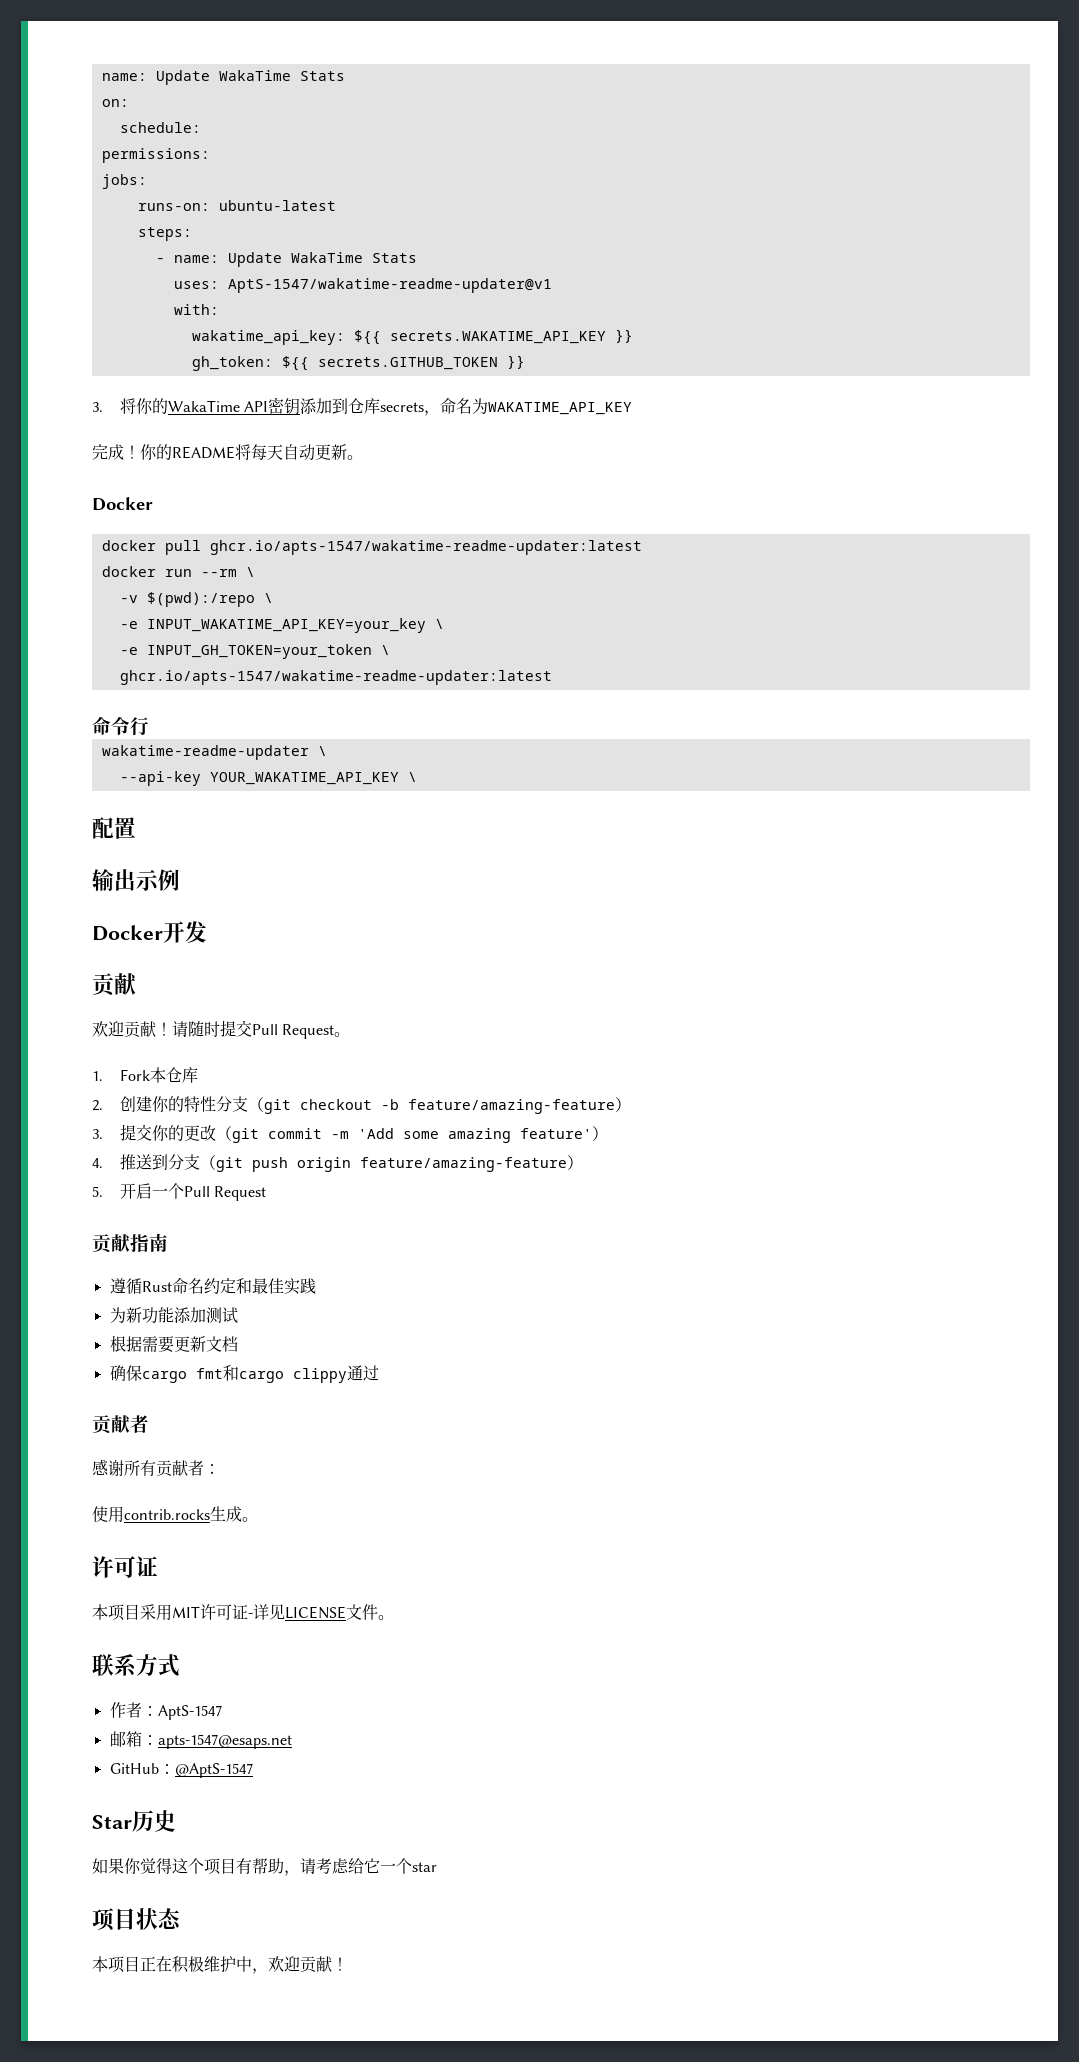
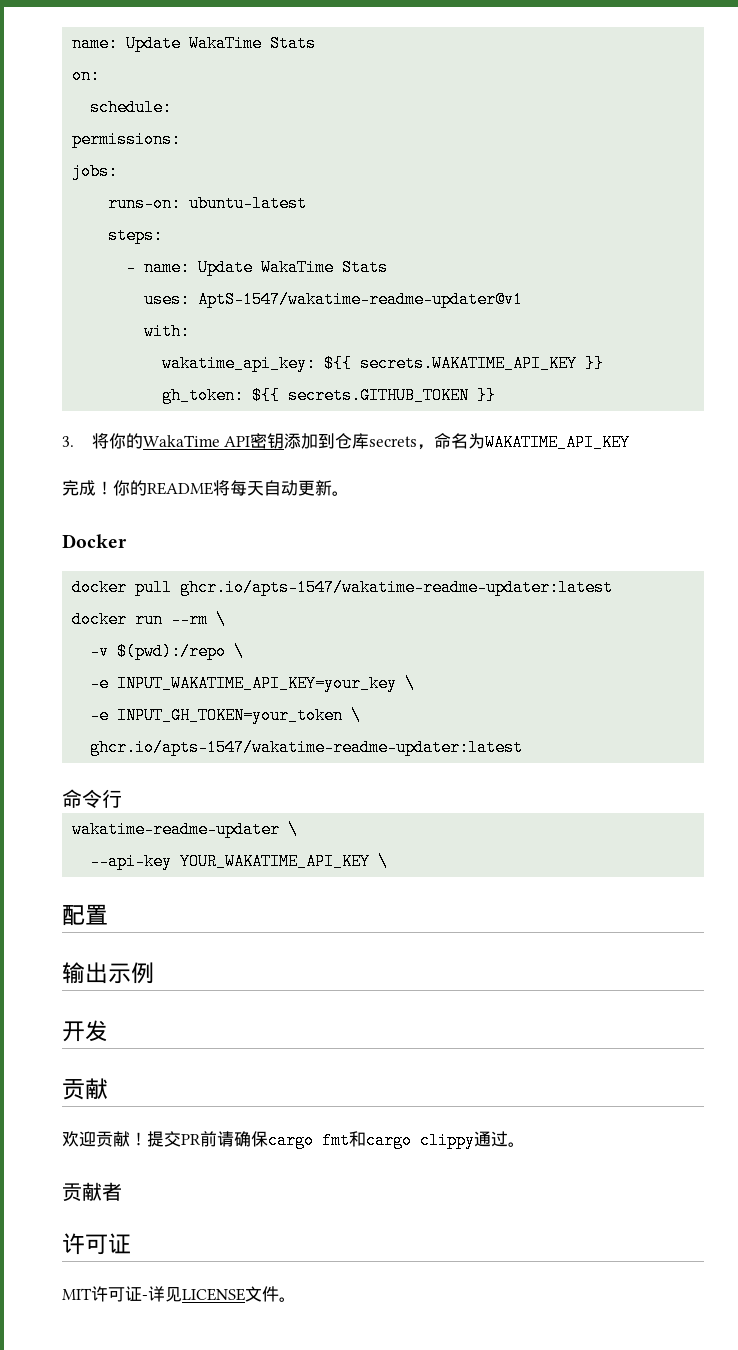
[92,925,163,941] Docker -> (154, 973) none
[172,1020,351,1039] [92,1067,199,1083] [92,1096,632,1114] [92,1124,609,1143] [92,1154,584,1172] [92,1183,267,1201] [92,1233,168,1254] [109,1278,316,1295] [109,1307,238,1324] [109,1335,238,1353] 请随时提交Pull Request。 // 1. Fork本仓库 // 2.创建你的特性分支（git checkout -b feature/amazing-feature） // 3.提交你的更改（git commit -m 'Add some amazing feature'） // 4.推送到分支（git push origin feature/amazing-feature） // 5.开启一个Pull Request // 贡献指南 // 遵循Rust命名约定和最佳实践 // 为新功能添加测试 // 根据需要更新文档 // -> [147,1131,234,1147] 提交PR前请
[92,1415,149,1435] [92,1459,220,1477] [92,1506,258,1523] // 贡献者 // 感谢所有贡献者： // 使用contrib.rocks生成。 -> [508,1142,525,1147] [62,1182,122,1202] 。 // 贡献者
[92,1604,172,1621] 本项目采用 -> (131, 1243) none
[92,1654,180,1677] [109,1702,222,1720] [109,1731,292,1749] [109,1763,253,1778] [92,1810,176,1832] [92,1858,437,1876] [92,1908,181,1931] [92,1956,348,1974] // 联系方式 // 作者：AptS-1547 // 邮箱：apts-1547@esaps.net // GitHub：@AptS-1547 // Star历史 // 如果你觉得这个项目有帮助，请考虑给它一个star // 项目状态 // 本项目正在积极维护中，欢迎贡献！ -> (296, 1299) none

